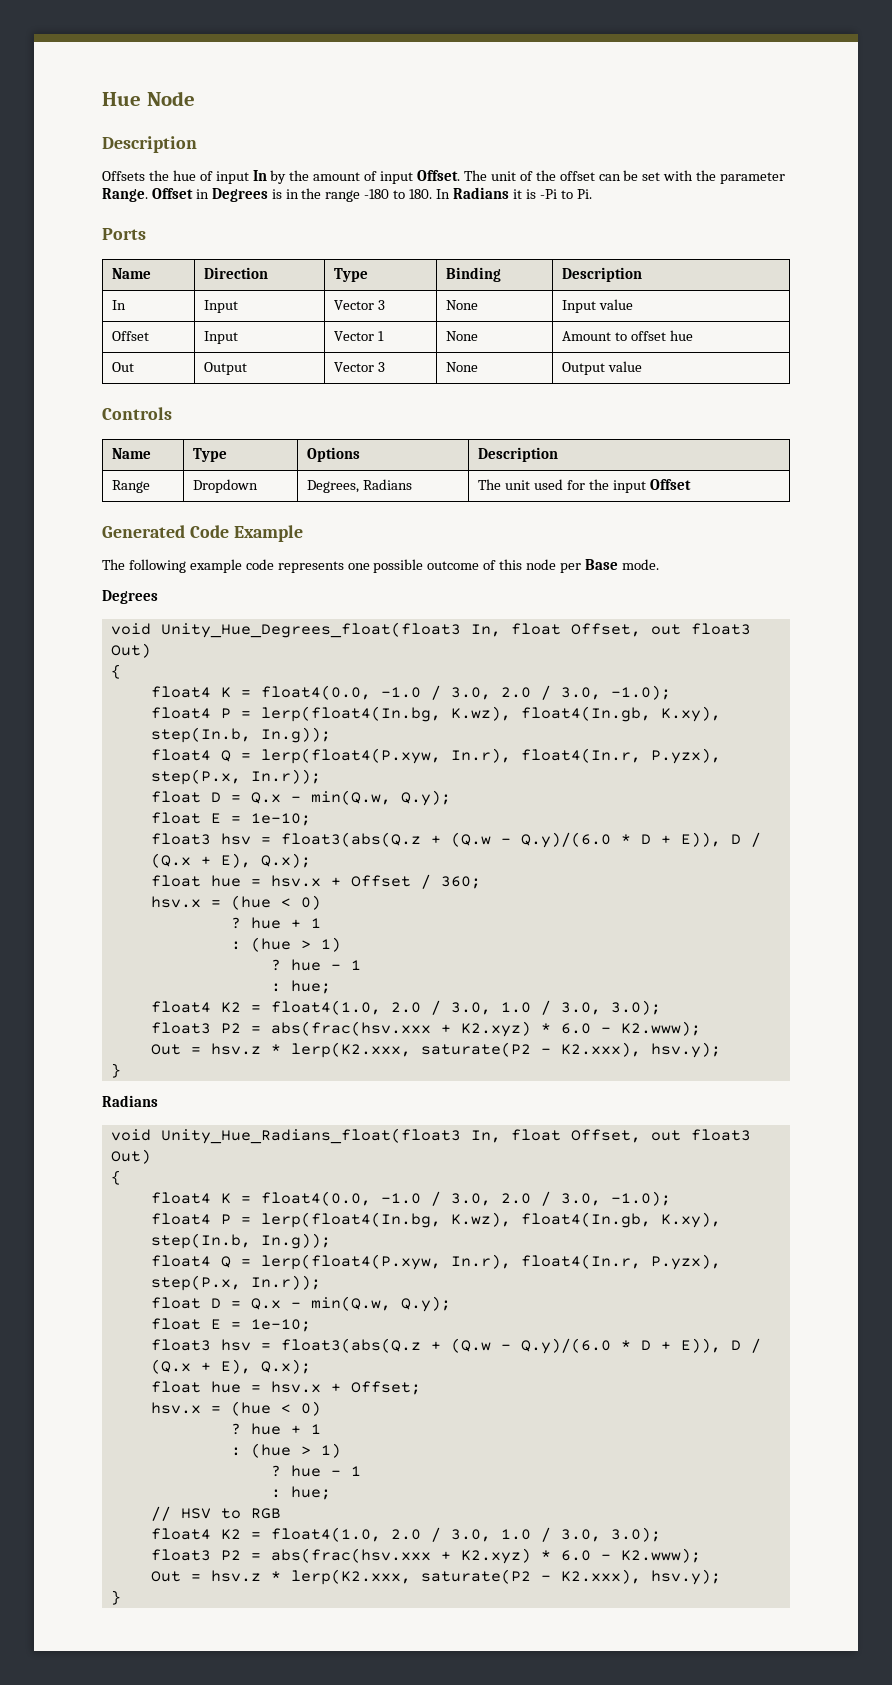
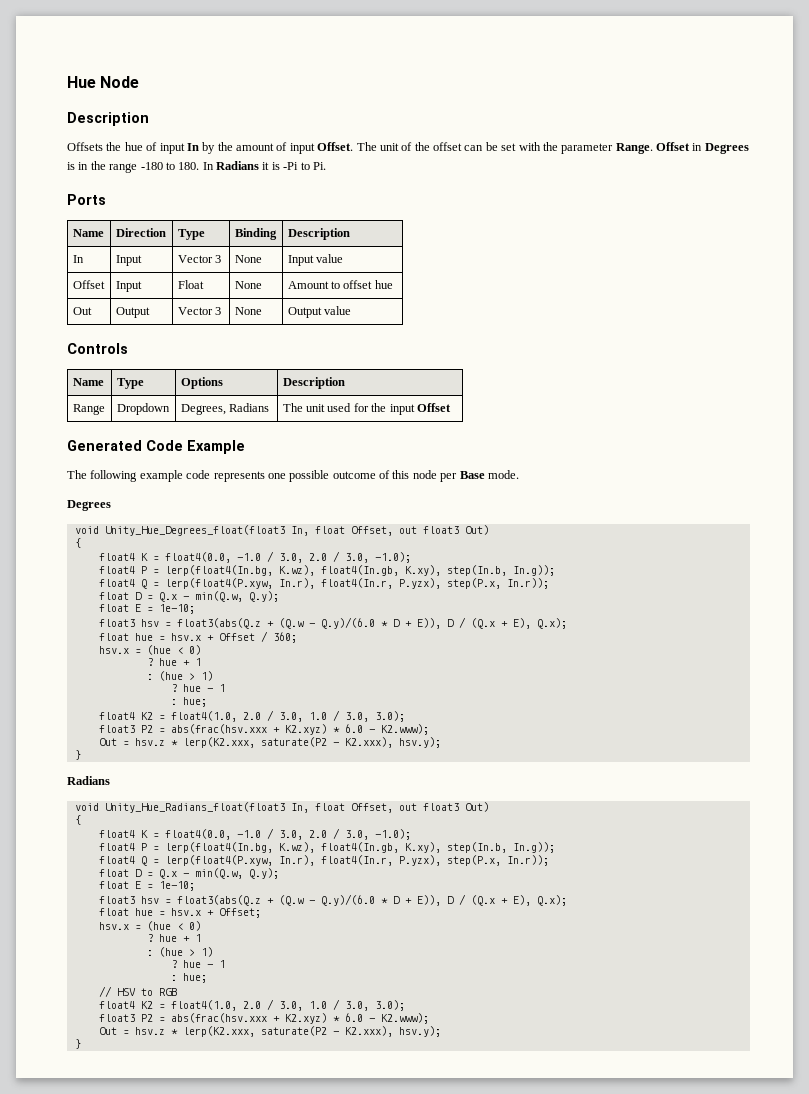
[334,331,385,341] Vector 1 -> [177,280,204,289] Float

